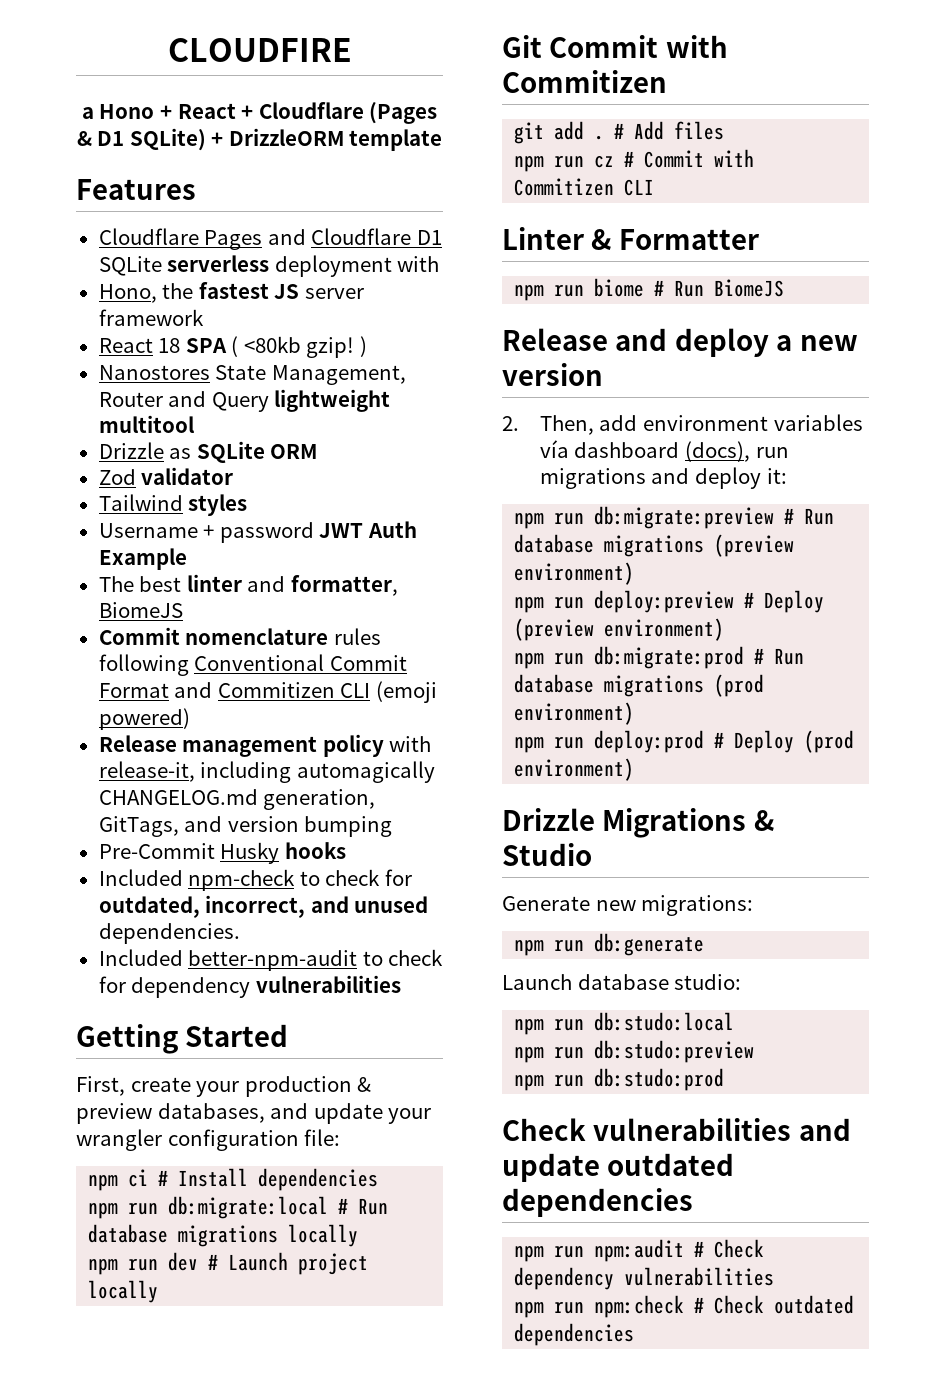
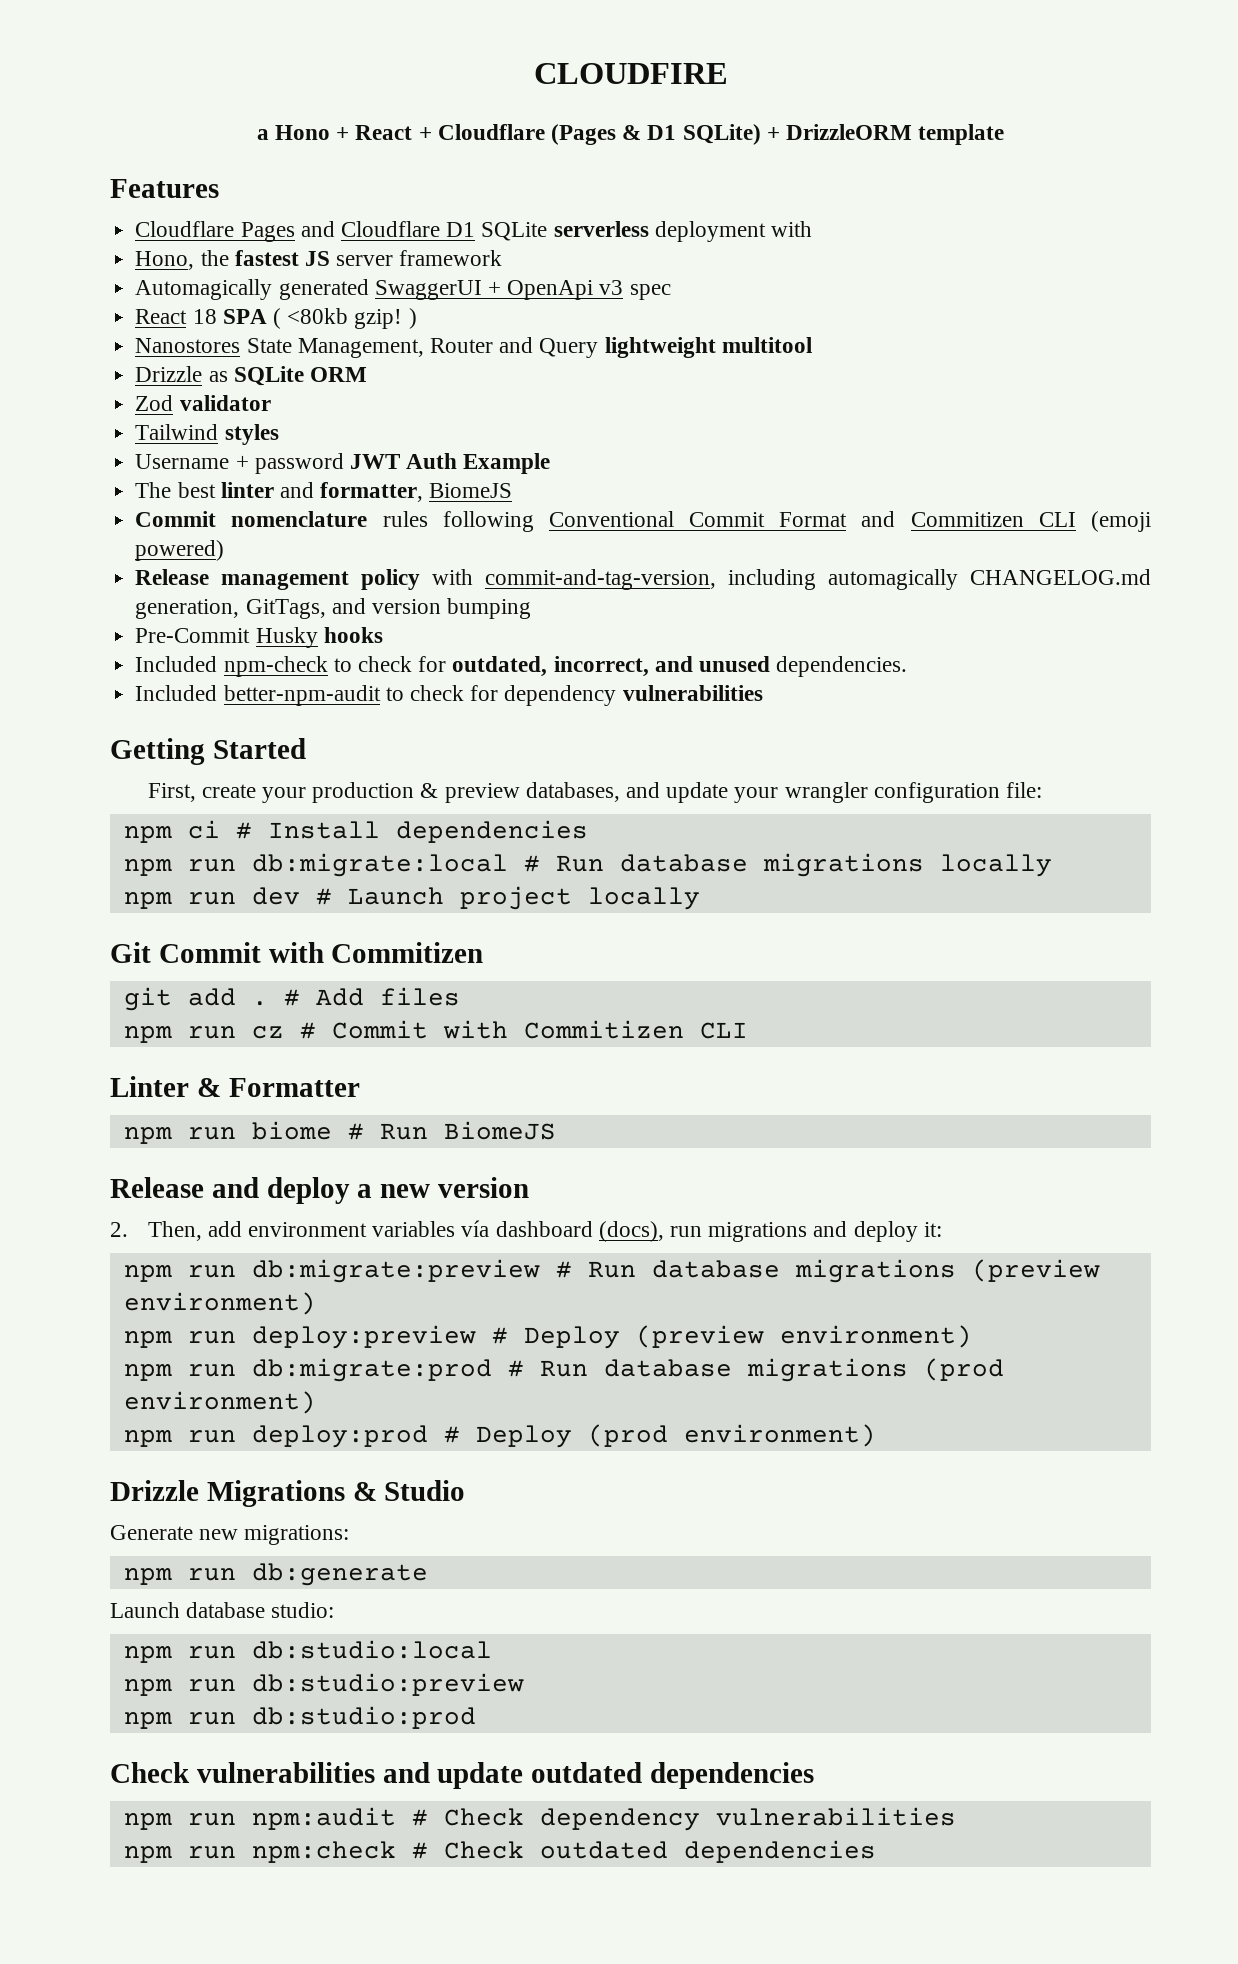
(204, 317) none -> [135,279,671,300] // Automagically generated SwaggerUI + OpenApi v3 spec
[98,761,195,782] release-it, -> [485,569,717,590] commit-and-tag-version,
[594,1012,735,1031] [514,1040,755,1063] [514,1068,725,1091] db:studo:local // npm run db:studo:preview // npm run db:studo:prod -> [251,1640,492,1659] [123,1673,524,1696] [123,1706,476,1729] db:studio:local // npm run db:studio:preview // npm run db:studio:prod

